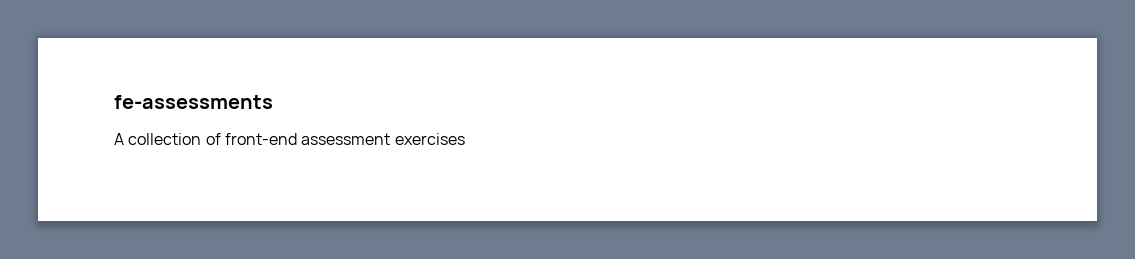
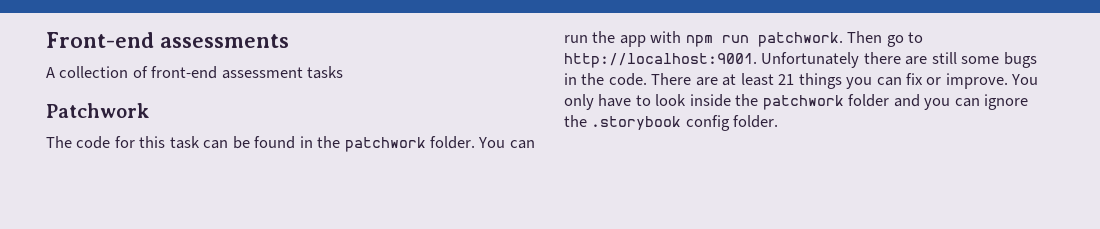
[114,95,273,109] fe-assessments -> [46,32,289,48] Front-end assessments
[394,133,465,145] exercises -> [307,66,344,79] [46,103,149,118] [46,136,535,152] [564,31,924,47] [564,52,1037,68] [564,73,1039,89] [564,94,1029,110] [564,115,779,131] tasks // Patchwork // The code for this task can be found in the patchwork folder. You can run the app with npm run patchwork. Then go to http://localhost:9001. Unfortunately there are still some bugs in the code. There are at least 21 things you can fix or improve. You only have to look inside the patchwork folder and you can ignore the .storybook config folder.

